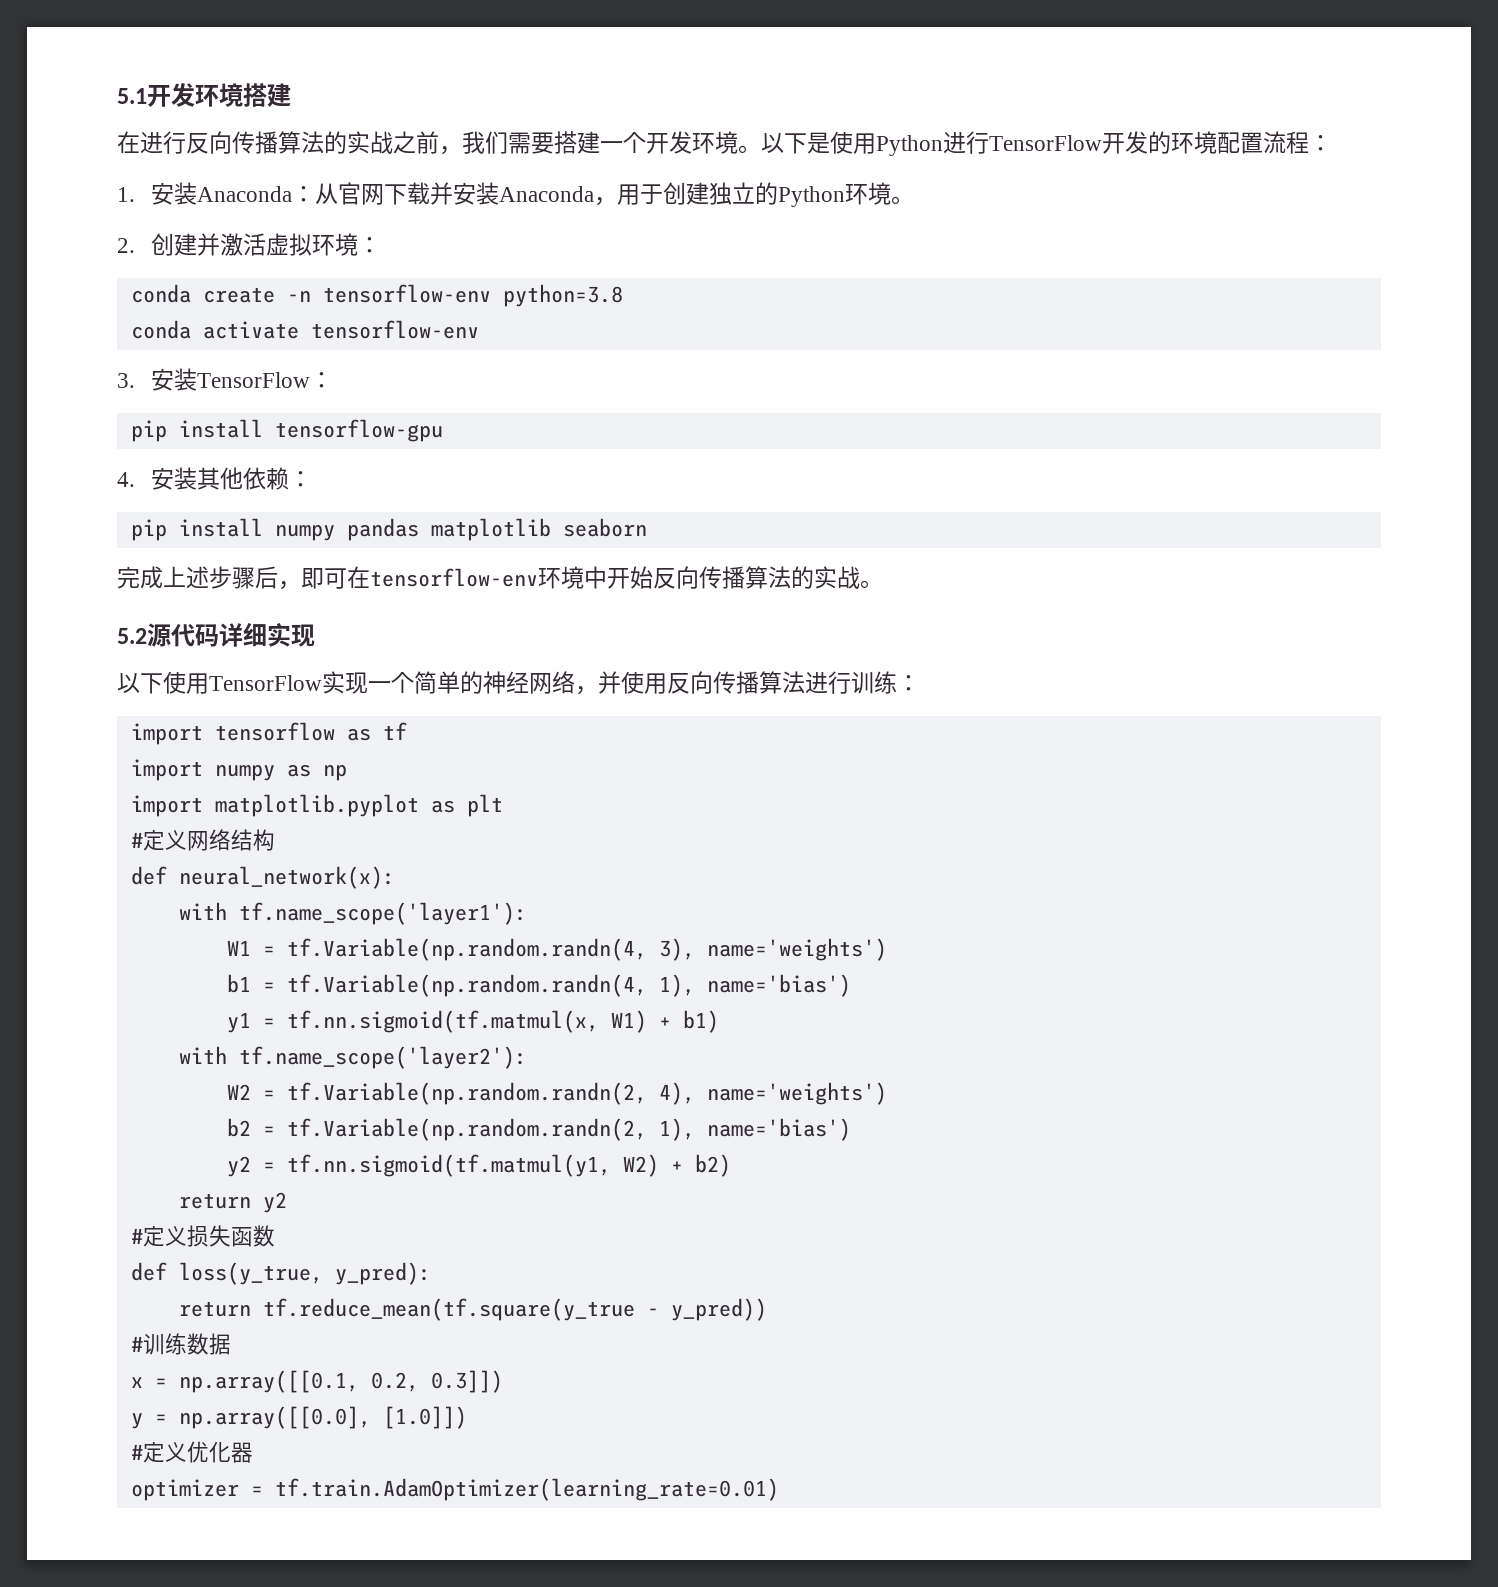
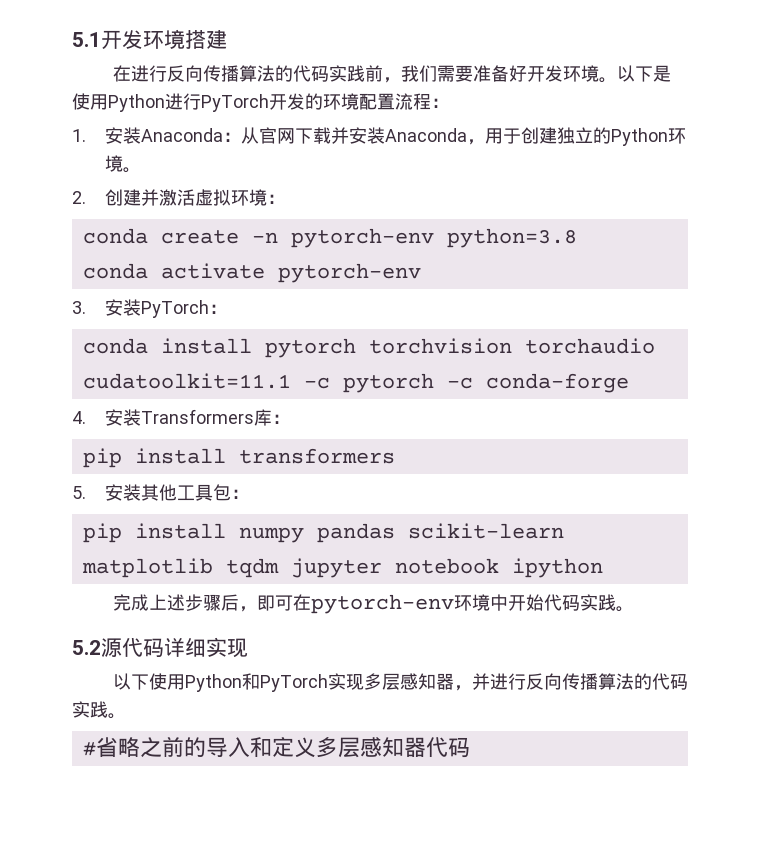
[347,131,416,154] 实战之 -> [292,65,365,82] 代码实践
[554,131,646,154] 搭建一个 -> [472,65,527,82] 准备好
[989,135,1102,151] TensorFlow -> [201,94,269,112] PyTorch
[322,284,491,303] tensorflow-env -> [290,228,434,248] pytorch-env
[310,320,479,339] tensorflow-env -> [277,263,421,283] pytorch-env
[196,372,333,388] [130,419,443,442] [117,472,135,487] TensorFlow： // pip install tensorflow-gpu // 4. -> [140,300,227,318] [82,338,655,358] [82,373,629,393] [72,409,290,426] [82,448,395,468] [72,486,86,499] PyTorch： // conda install pytorch torchvision torchaudio cudatoolkit=11.1 -c pytorch -c conda-forge // 4.安装Transformers库： // pip install transformers // 5.
[242,467,289,490] 依赖 -> [176,484,231,501] 工具包
[430,518,647,541] matplotlib seaborn -> [407,523,564,539] [81,558,603,578] scikit-learn matplotlib tqdm jupyter notebook ipython
[370,568,538,587] tensorflow-env -> [310,594,454,614] pytorch-env
[653,566,860,589] 反向传播算法的实战 -> [543,594,616,611] 代码实践
[209,671,920,695] [130,722,407,745] [130,759,347,781] [130,794,503,817] [130,829,275,851] [130,866,395,889] [178,902,527,925] [226,938,887,961] [226,974,851,997] [226,1010,719,1033] [178,1046,527,1069] [226,1082,887,1105] [226,1118,851,1141] [226,1154,731,1177] [178,1192,287,1213] [130,1225,275,1247] [130,1262,431,1285] [178,1298,767,1321] [130,1333,231,1355] [130,1370,503,1393] [130,1406,467,1429] [130,1441,253,1463] [130,1478,779,1501] TensorFlow实现一个简单的神经网络，并使用反向传播算法进行训练： // import tensorflow as tf // import numpy as np // import matplotlib.pyplot as plt // #定义网络结构 // def neural_network(x): // with tf.name_scope('layer1'): // W1 = tf.Variable(np.random.randn(4, 3), name='weights') // b1 = tf.Variable(np.random.randn(4, 1), name='bias') // y1 = tf.nn.sigmoid(tf.matmul(x, W1) + b1) // with tf.name_scope('layer2'): // W2 = tf.Variable(np.random.randn(2, 4), name='weights') // b2 = tf.Variable(np.random.randn(2, 1), name='bias') // y2 = tf.nn.sigmoid(tf.matmul(y1, W2) + b2) // return y2 // #定义损失函数 // def loss(y_true, y_pred): // return tf.reduce_mean(tf.square(y_true - y_pred)) // #训练数据 // x = np.array([[0.1, 0.2, 0.3]]) // y = np.array([[0.0], [1.0]]) // #定义优化器 // optimizer = tf.train.AdamOptimizer(learning_rate=0.01) -> [184,673,688,692] [72,701,126,719] [82,736,470,758] Python和PyTorch实现多层感知器，并进行反向传播算法的代码实践。 // #省略之前的导入和定义多层感知器代码

